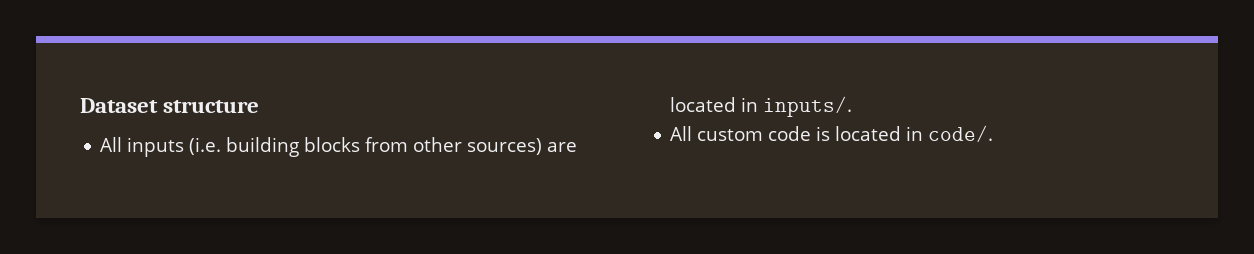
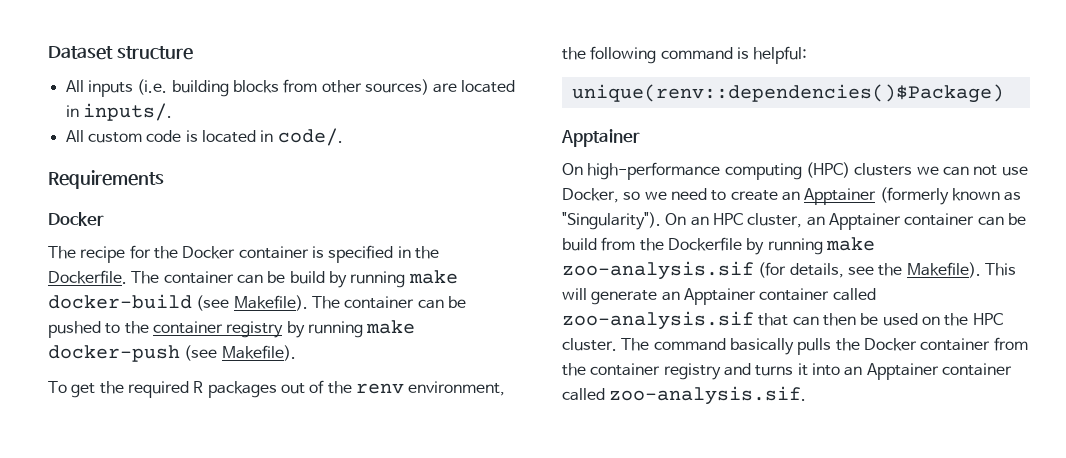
(994, 133) none -> [48,170,164,189] [48,212,104,226] [48,245,439,263] [48,270,458,288] [48,294,466,311] [48,320,416,338] [48,345,296,362] [48,380,506,398] [562,46,808,64] [571,84,1004,103] [561,129,640,147] [562,162,1028,180] [562,187,1022,205] [562,212,1026,230] [562,237,875,255] [562,261,1016,280] [562,288,876,305] [562,311,1003,330] [562,337,1028,355] [562,363,1012,380] [562,386,807,405] // Requirements // Docker // The recipe for the Docker container is specified in the Dockerfile. The container can be build by running make docker-build (see Makefile). The container can be pushed to the container registry by running make docker-push (see Makefile). // To get the required R packages out of the renv environment, the following command is helpful: // unique(renv::dependencies()$Package) // Apptainer // On high-performance computing (HPC) clusters we can not use Docker, so we need to create an Apptainer (formerly known as "Singularity"). On an HPC cluster, an Apptainer container can be build from the Dockerfile by running make zoo-analysis.sif (for details, see the Makefile). This will generate an Apptainer container called zoo-analysis.sif that can then be used on the HPC cluster. The command basically pulls the Docker container from the container registry and turns it into an Apptainer container called zoo-analysis.sif.

